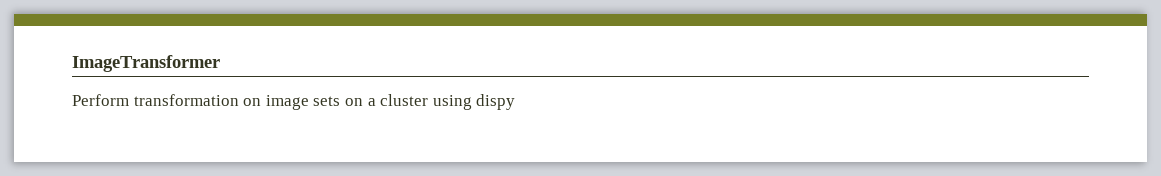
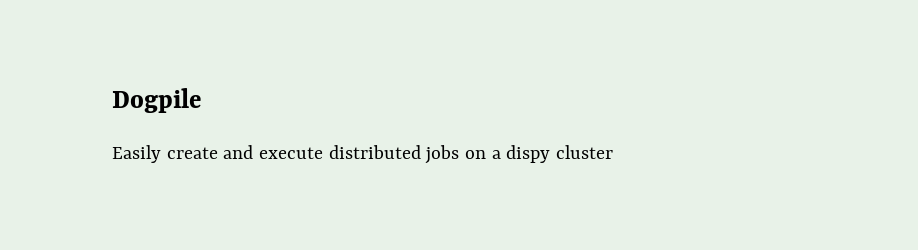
[72,55,220,72] [72,94,516,110] ImageTransformer // Perform transformation on image sets on a cluster using dispy -> [112,88,202,113] [112,145,614,164] Dogpile // Easily create and execute distributed jobs on a dispy cluster

